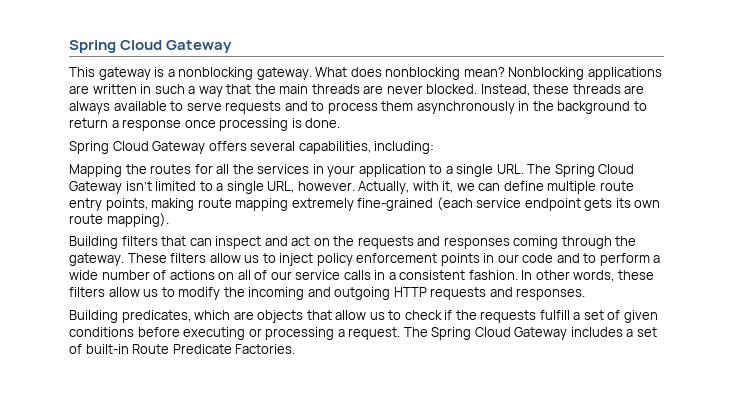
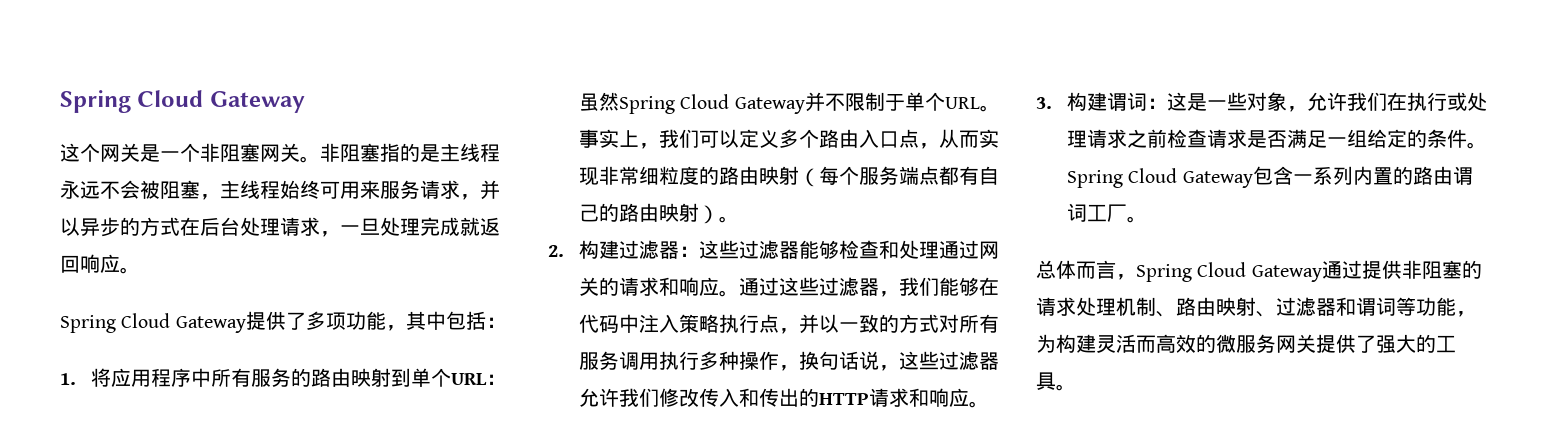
[69,67,662,80] [69,84,645,97] [69,101,647,114] [69,118,341,131] [69,141,435,154] [69,164,635,177] [69,181,634,194] [69,197,661,211] [69,213,169,227] [69,236,637,249] [69,253,661,266] [69,270,654,282] [69,287,586,300] [69,310,658,323] [69,327,657,340] [69,344,296,354] This gateway is a nonblocking gateway. What does nonblocking mean? Nonblocking applications are written in such a way that the main threads are never blocked. Instead, these threads are always available to serve requests and to process them asynchronously in the background to return a response once processing is done. // Spring Cloud Gateway offers several capabilities, including: // Mapping the routes for all the services in your application to a single URL. The Spring Cloud Gateway isn’t limited to a single URL, however. Actually, with it, we can define multiple route entry points, making route mapping extremely fine-grained (each service endpoint gets its own route mapping). // Building filters that can inspect and act on the requests and responses coming through the gateway. These filters allow us to inject policy enforcement points in our code and to perform a wide number of actions on all of our service calls in a consistent fashion. In other words, these filters allow us to modify the incoming and outgoing HTTP requests and responses. // Building predicates, which are objects that allow us to check if the requests fulfill a set of given conditions before executing or processing a request. The Spring Cloud Gateway includes a set of built-in Route Predicate Factories. -> [60,143,500,163] [60,180,500,200] [60,217,500,237] [60,254,140,274] [60,311,506,333] [60,368,506,387] [578,92,1000,114] [578,129,999,149] [578,166,999,187] [578,203,739,224] [548,240,999,259] [578,277,999,297] [578,314,999,334] [578,351,999,371] [578,388,989,408] [1036,92,1487,112] [1066,129,1487,149] [1066,166,1473,188] [1066,203,1147,223] [1036,260,1482,282] [1036,297,1476,317] [1036,334,1456,353] [1036,372,1076,391] 这个网关是一个非阻塞网关。非阻塞指的是主线程永远不会被阻塞，主线程始终可用来服务请求，并以异步的方式在后台处理请求，一旦处理完成就返回响应。 // Spring Cloud Gateway提供了多项功能，其中包括： // 1.将应用程序中所有服务的路由映射到单个URL：虽然Spring Cloud Gateway并不限制于单个URL。事实上，我们可以定义多个路由入口点，从而实现非常细粒度的路由映射（每个服务端点都有自己的路由映射）。 // 2.构建过滤器：这些过滤器能够检查和处理通过网关的请求和响应。通过这些过滤器，我们能够在代码中注入策略执行点，并以一致的方式对所有服务调用执行多种操作，换句话说，这些过滤器允许我们修改传入和传出的HTTP请求和响应。 // 3.构建谓词：这是一些对象，允许我们在执行或处理请求之前检查请求是否满足一组给定的条件。Spring Cloud Gateway包含一系列内置的路由谓词工厂。 // 总体而言，Spring Cloud Gateway通过提供非阻塞的请求处理机制、路由映射、过滤器和谓词等功能，为构建灵活而高效的微服务网关提供了强大的工具。

